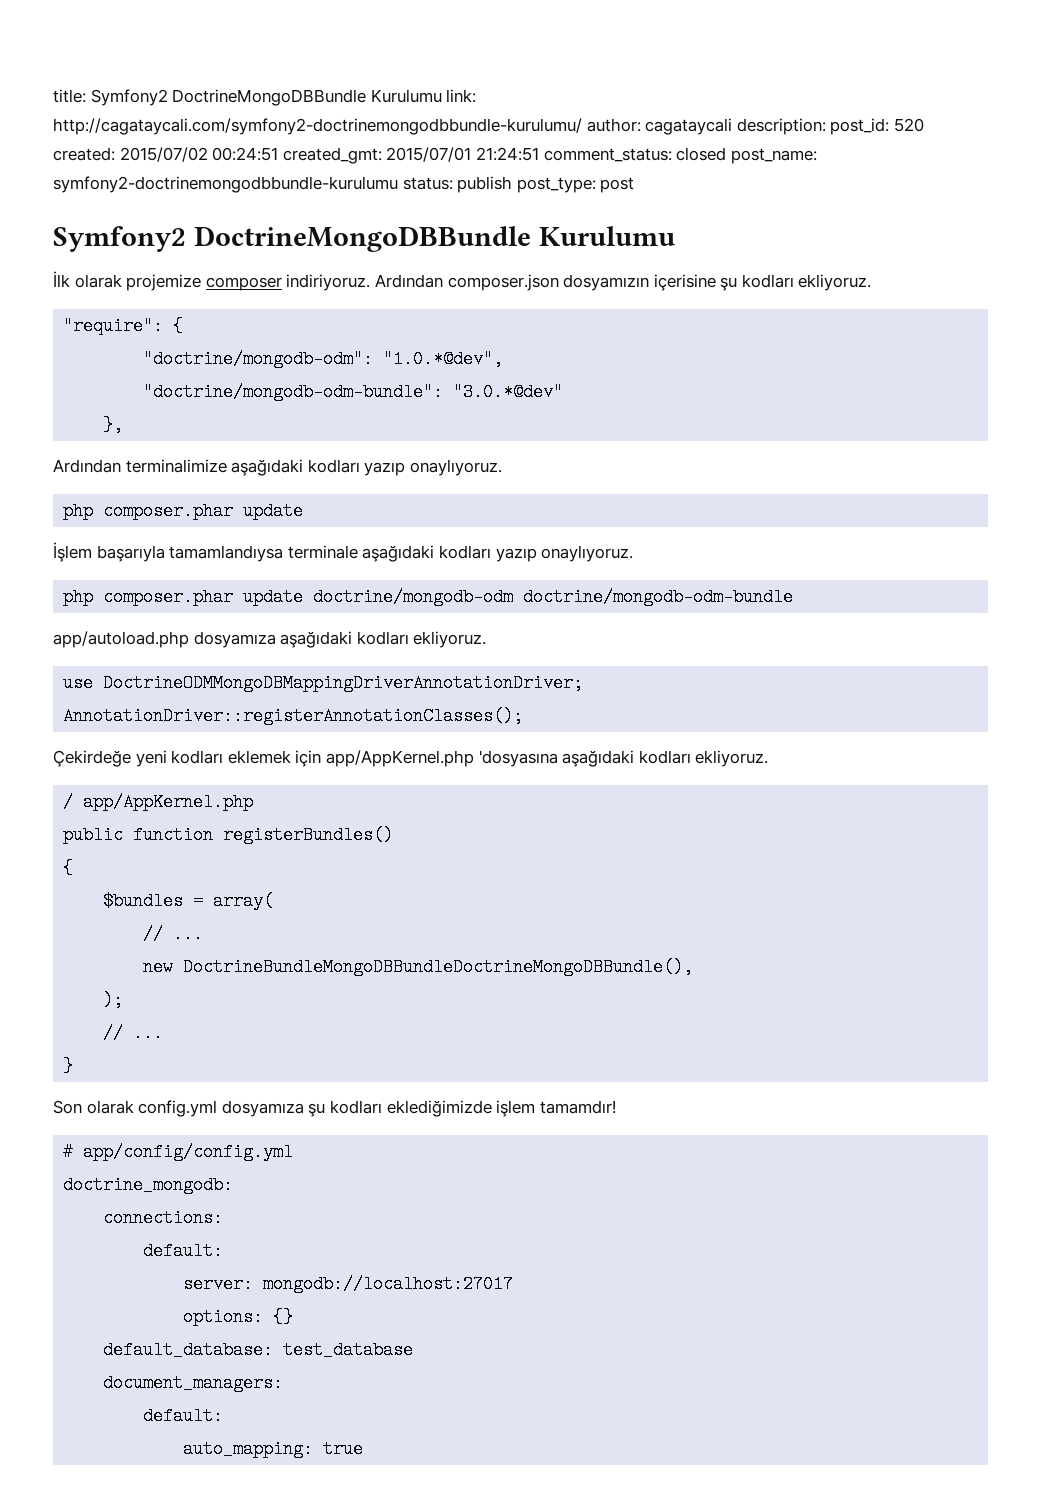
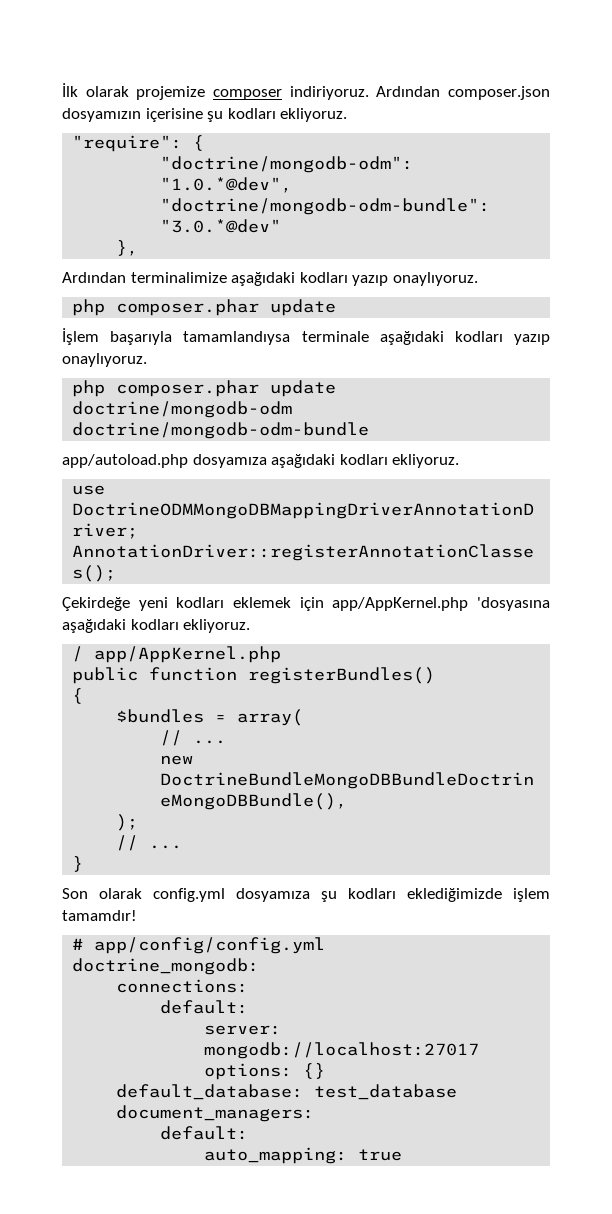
[53,89,477,106] [53,118,924,135] [53,147,817,164] [53,176,635,193] [53,226,675,252] title: Symfony2 DoctrineMongoDBBundle Kurulumu link: http://cagataycali.com/symfony2-doctrinemongodbbundle-kurulumu/ author: cagataycali description: post_id: 520 created: 2015/07/02 00:24:51 created_gmt: 2015/07/01 21:24:51 comment_status: closed post_name: symfony2-doctrinemongodbbundle-kurulumu status: publish post_type: post // Symfony2 DoctrineMongoDBBundle Kurulumu // -> (62, 90) none

